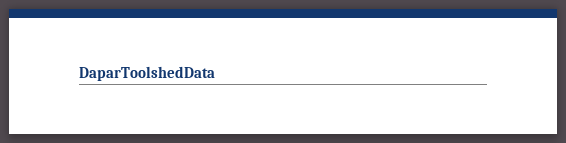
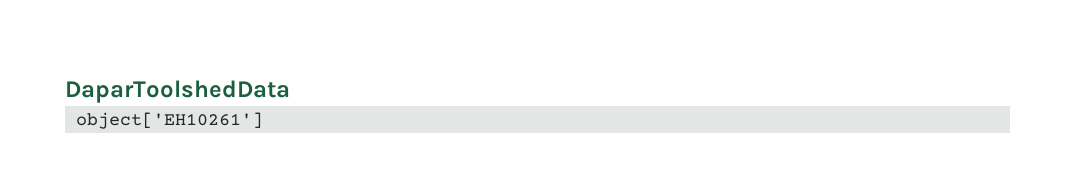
(215, 73) none -> [75,112,263,129] // object['EH10261']

